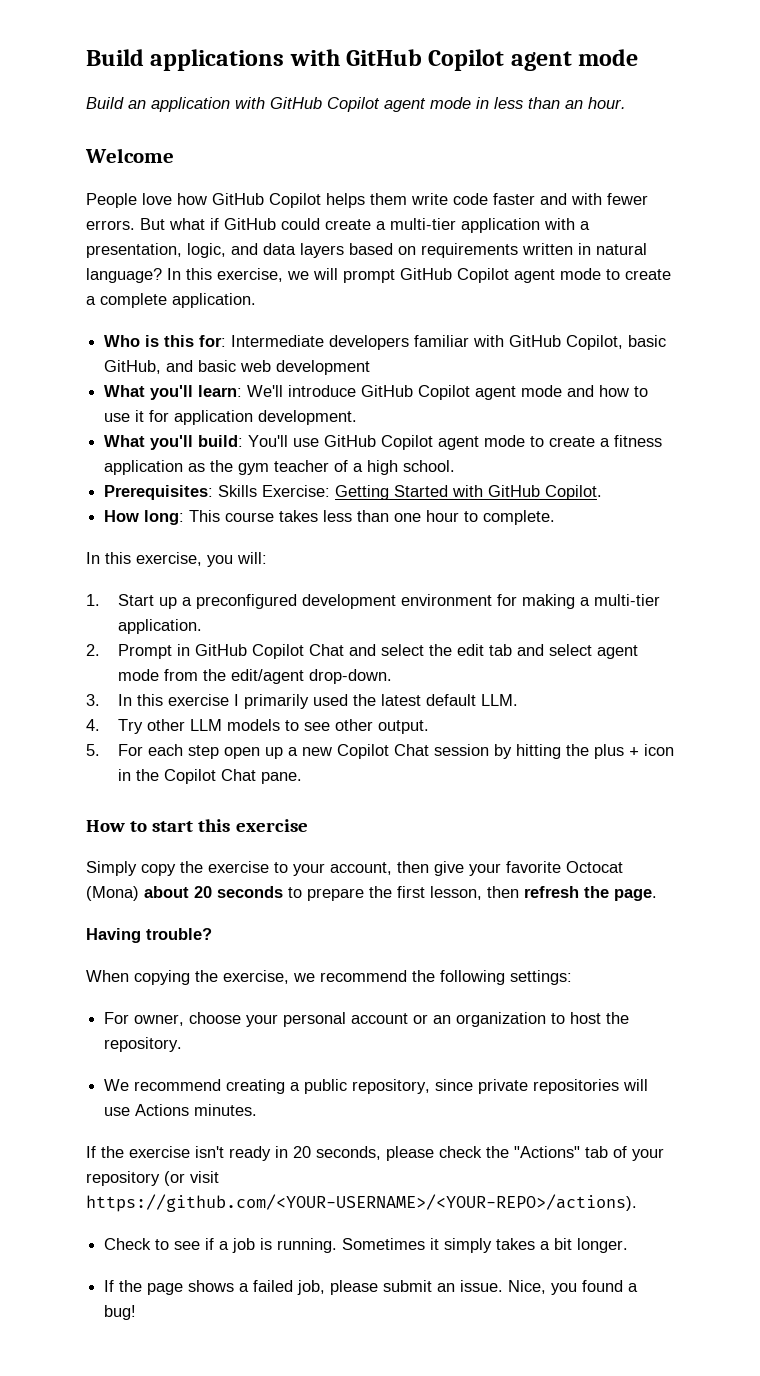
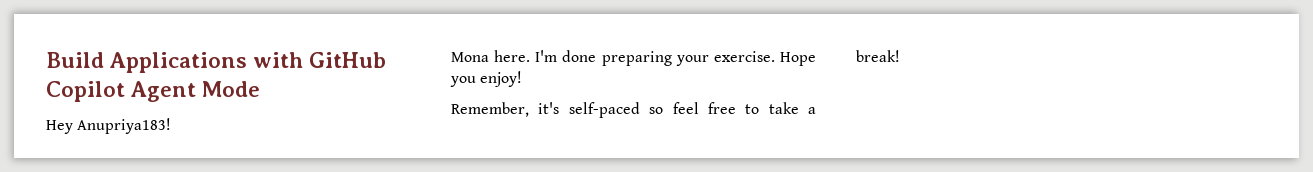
[86,49,639,71] [86,97,626,112] [85,148,174,163] [86,193,648,208] [86,218,590,233] [86,243,647,258] [86,268,671,283] [86,293,256,308] [104,335,667,350] [104,360,371,375] [104,385,649,400] [104,410,358,425] [104,435,663,450] [104,460,456,475] [104,485,603,500] [104,510,556,525] [86,552,267,567] [86,594,660,609] [117,619,202,634] [86,644,638,659] [117,669,392,684] [86,694,518,709] [86,719,429,734] [86,744,674,759] [117,769,302,784] [86,819,308,832] [86,861,623,876] [86,886,657,901] [86,928,212,943] [86,970,572,985] [104,1012,630,1027] [104,1037,183,1052] [104,1079,649,1094] [104,1104,258,1116] [86,1146,664,1161] [86,1171,219,1186] [86,1194,637,1212] [104,1238,629,1253] [104,1280,639,1295] [104,1305,137,1320] Build applications with GitHub Copilot agent mode // Build an application with GitHub Copilot agent mode in less than an hour. // Welcome // People love how GitHub Copilot helps them write code faster and with fewer errors. But what if GitHub could create a multi-tier application with a presentation, logic, and data layers based on requirements written in natural language? In this exercise, we will prompt GitHub Copilot agent mode to create a complete application. // Who is this for: Intermediate developers familiar with GitHub Copilot, basic GitHub, and basic web development // What you'll learn: We'll introduce GitHub Copilot agent mode and how to use it for application development. // What you'll build: You'll use GitHub Copilot agent mode to create a fitness application as the gym teacher of a high school. // Prerequisites: Skills Exercise: Getting Started with GitHub Copilot. // How long: This course takes less than one hour to complete. // In this exercise, you will: // 1. Start up a preconfigured development environment for making a multi-tier application. // 2. Prompt in GitHub Copilot Chat and select the edit tab and select agent mode from the edit/agent drop-down. // 3. In this exercise I primarily used the latest default LLM. // 4. Try other LLM models to see other output. // 5. For each step open up a new Copilot Chat session by hitting the plus + icon in the Copilot Chat pane. // How to start this exercise // Simply copy the exercise to your account, then give your favorite Octocat (Mona) about 20 seconds to prepare the first lesson, then refresh the page. // Having trouble? // When copying the exercise, we recommend the following settings: // For owner, choose your personal account or an organization to host the repository. // We recommend creating a public repository, since private repositories will use Actions minutes. // If the exercise isn't ready in 20 seconds, please check the "Actions" tab of your repository (or visit https://github.com/<YOUR-USERNAME>/<YOUR-REPO>/actions). // Check to see if a job is running. Sometimes it simply takes a bit longer. // If the page shows a failed job, please submit an issue. Nice, you found a bug! -> [46,52,387,73] [46,81,261,102] [46,118,172,134] [451,50,816,66] [450,71,523,87] [451,102,816,118] [856,50,900,62] Build Applications with GitHub Copilot Agent Mode // Hey Anupriya183! // Mona here. I'm done preparing your exercise. Hope you enjoy! // Remember, it's self-paced so feel free to take a break!

